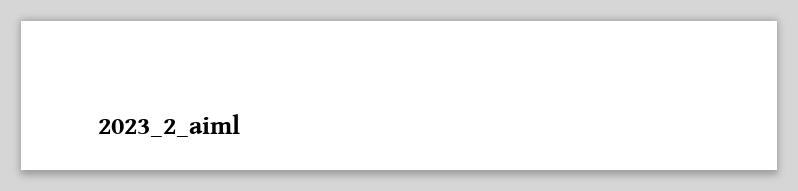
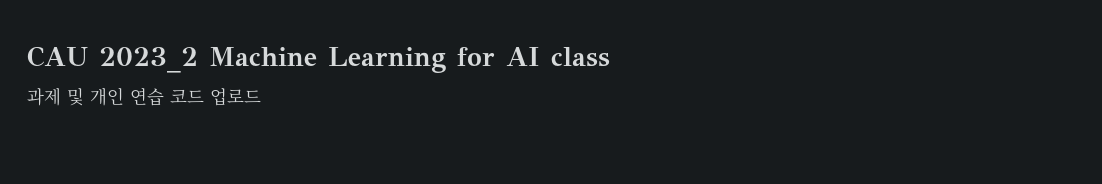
[98,114,240,137] 2023_2_aiml -> [27,46,610,73] [27,87,261,106] CAU 2023_2 Machine Learning for AI class // 과제 및 개인 연습 코드 업로드

